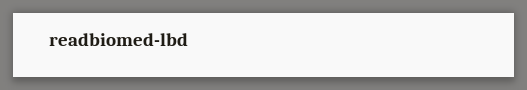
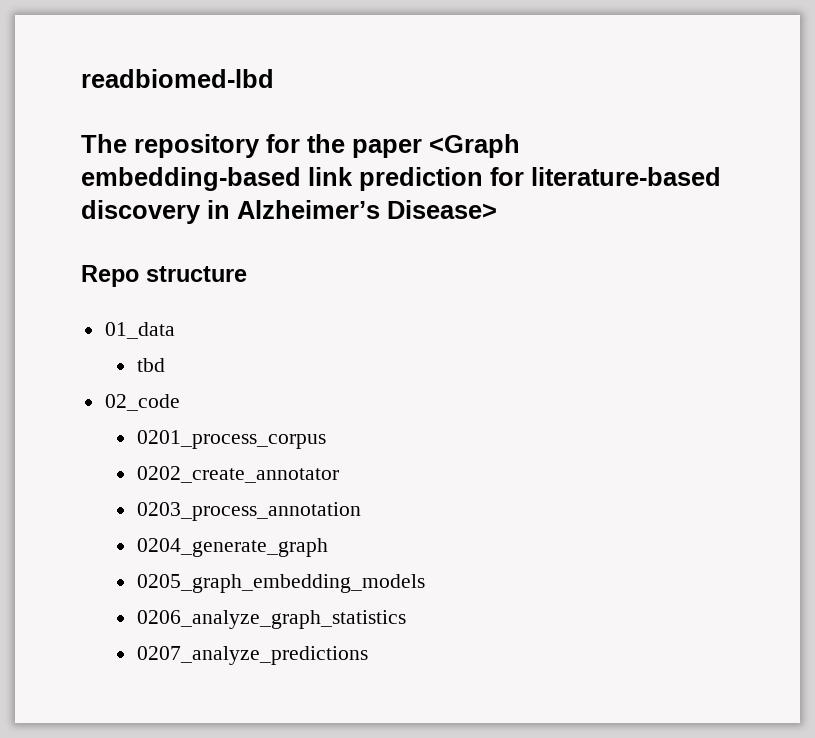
(188, 39) none -> [81,134,520,158] [81,167,721,191] [81,200,497,224] [81,265,247,287] [104,322,175,339] [136,358,165,372] [104,394,180,411] [136,430,326,449] [136,466,339,483] [136,502,361,521] [136,538,328,557] [136,574,425,593] [136,610,406,629] [136,646,368,665] // The repository for the paper <Graph embedding-based link prediction for literature-based discovery in Alzheimer’s Disease> // Repo structure // 01_data // tbd // 02_code // 0201_process_corpus // 0202_create_annotator // 0203_process_annotation // 0204_generate_graph // 0205_graph_embedding_models // 0206_analyze_graph_statistics // 0207_analyze_predictions

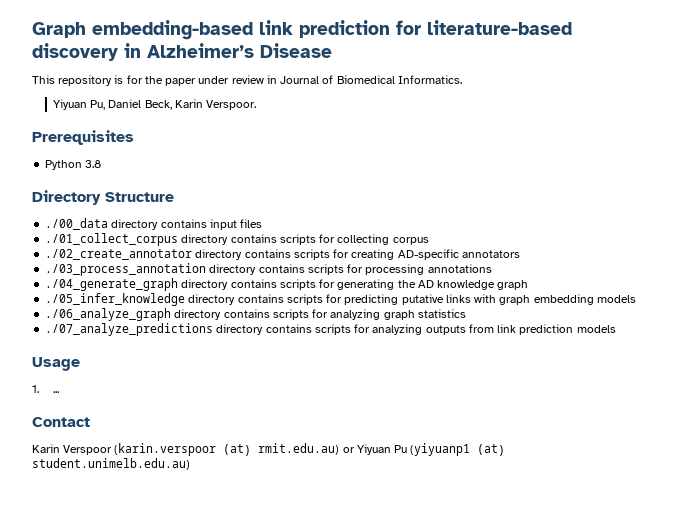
[81,69,274,88] [81,134,520,158] readbiomed-lbd // The repository for the paper <Graph -> [32,22,86,38] Graph
[387,200,497,219] [81,265,247,287] [104,322,175,339] [136,358,165,372] [104,394,180,411] [136,430,326,449] [136,466,339,483] [136,502,361,521] [136,538,328,557] [136,574,425,593] [136,610,406,629] [136,646,368,665] Disease> // Repo structure // 01_data // tbd // 02_code // 0201_process_corpus // 0202_create_annotator // 0203_process_annotation // 0204_generate_graph // 0205_graph_embedding_models // 0206_analyze_graph_statistics // 0207_analyze_predictions -> [260,43,332,58] [32,75,462,86] [52,99,257,110] [32,130,134,145] [45,160,102,170] [32,190,174,205] [45,218,263,230] [45,233,429,246] [45,249,520,260] [45,263,492,276] [45,278,529,291] [45,293,636,306] [45,308,466,321] [45,323,616,336] [32,357,80,371] [32,385,59,393] [32,417,90,427] [32,443,506,456] [32,458,190,470] Disease // This repository is for the paper under review in Journal of Biomedical Informatics. // Yiyuan Pu, Daniel Beck, Karin Verspoor. // Prerequisites // Python 3.8 // Directory Structure // ./00_data directory contains input files // ./01_collect_corpus directory contains scripts for collecting corpus // ./02_create_annotator directory contains scripts for creating AD-specific annotators // ./03_process_annotation directory contains scripts for processing annotations // ./04_generate_graph directory contains scripts for generating the AD knowledge graph // ./05_infer_knowledge directory contains scripts for predicting putative links with graph embedding models // ./06_analyze_graph directory contains scripts for analyzing graph statistics // ./07_analyze_predictions directory contains scripts for analyzing outputs from link prediction models // Usage // 1. ... // Contact // Karin Verspoor (karin.verspoor (at) rmit.edu.au) or Yiyuan Pu (yiyuanp1 (at) student.unimelb.edu.au)

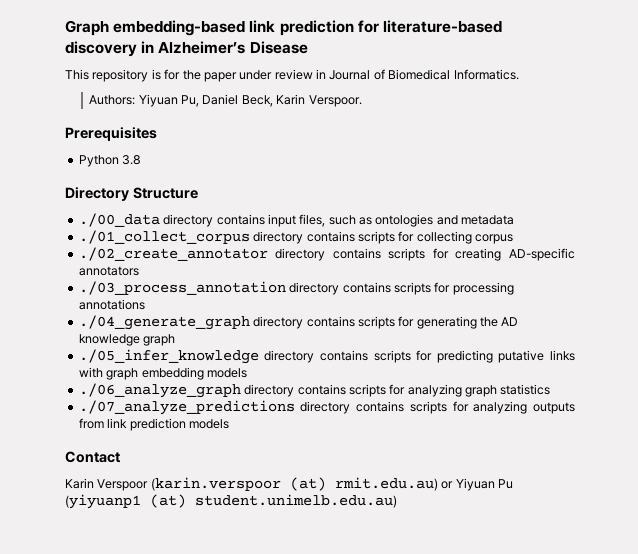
(462, 79) none -> [89,95,136,105] Authors:
[240,219,263,228] files -> [299,214,515,227] files, such as ontologies and metadata
[32,357,80,371] [32,385,59,393] // Usage // 1. ... -> (229, 424) none

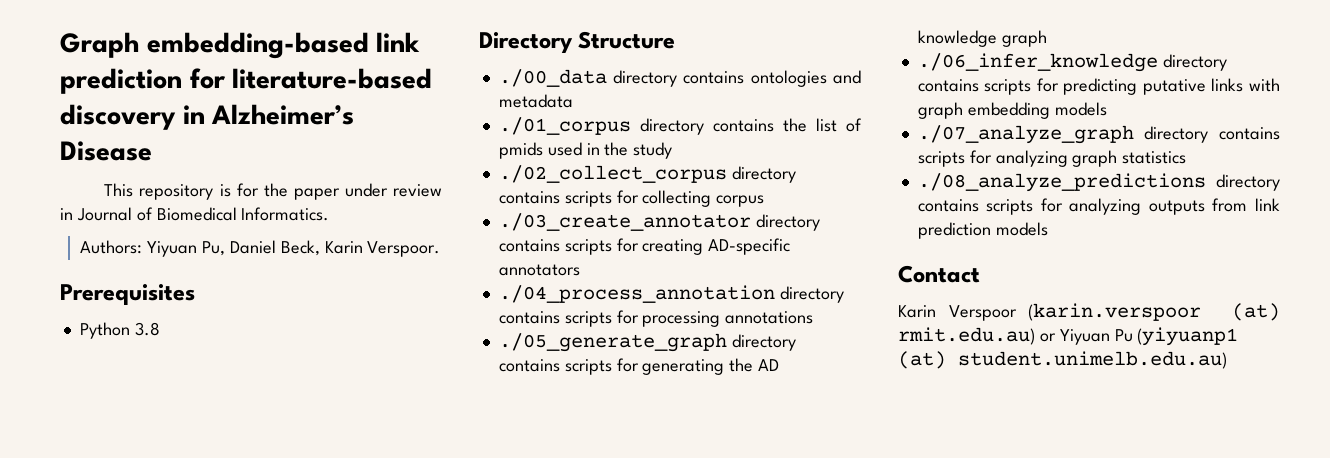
[267,214,372,227] input files, such as -> (745, 77) none
[78,230,250,244] ./01_collect_corpus -> [498,117,862,135] [498,142,673,159] [498,165,727,183] ./01_corpus directory contains the list of pmids used in the study // ./02_collect_corpus
[78,247,268,261] ./02_create_annotator -> [498,213,751,231] ./03_create_annotator
[78,281,286,295] ./03_process_annotation -> [498,285,775,303] ./04_process_annotation
[78,315,250,330] ./04_generate_graph -> [498,333,727,352] ./05_generate_graph
[78,349,259,364] ./05_infer_knowledge -> [917,53,1158,72] ./06_infer_knowledge
[78,383,241,398] ./06_analyze_graph -> [917,125,1134,144] ./07_analyze_graph
[78,400,295,415] ./07_analyze_predictions -> [917,173,1206,192] ./08_analyze_predictions

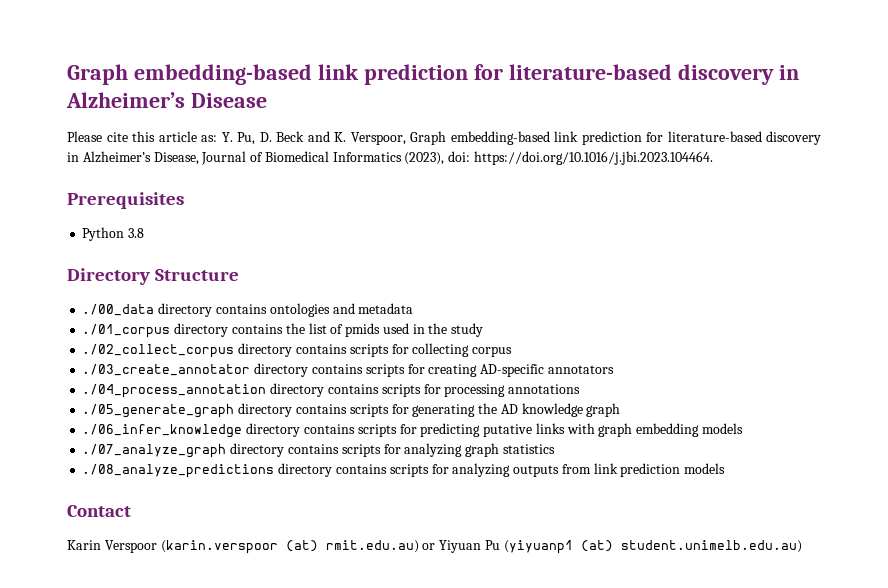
[104,183,442,200] [60,207,330,221] [80,240,441,257] This repository is for the paper under review in Journal of Biomedical Informatics. // Authors: Yiyuan Pu, Daniel Beck, Karin Verspoor. -> [67,131,821,145] [67,151,714,165] Please cite this article as: Y. Pu, D. Beck and K. Verspoor, Graph embedding-based link prediction for literature-based discovery in Alzheimer’s Disease, Journal of Biomedical Informatics (2023), doi: https://doi.org/10.1016/j.jbi.2023.104464.

